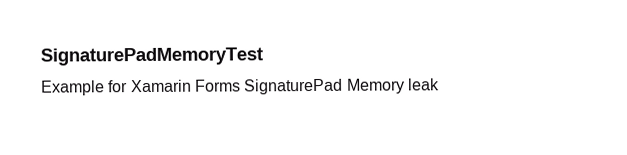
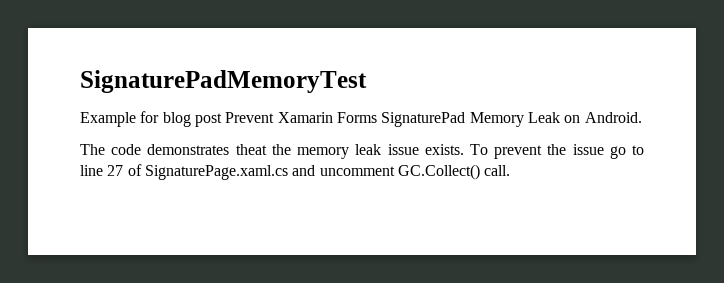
(129, 86) none -> [162,112,275,127] blog post Prevent
[407,78,440,91] leak -> [527,112,642,123] [80,144,644,159] [80,164,511,180] Leak on Android. // The code demonstrates theat the memory leak issue exists. To prevent the issue go to line 27 of SignaturePage.xaml.cs and uncomment GC.Collect() call.

